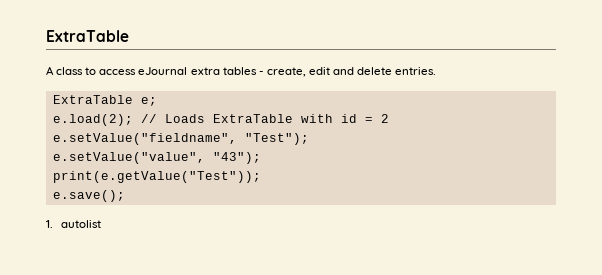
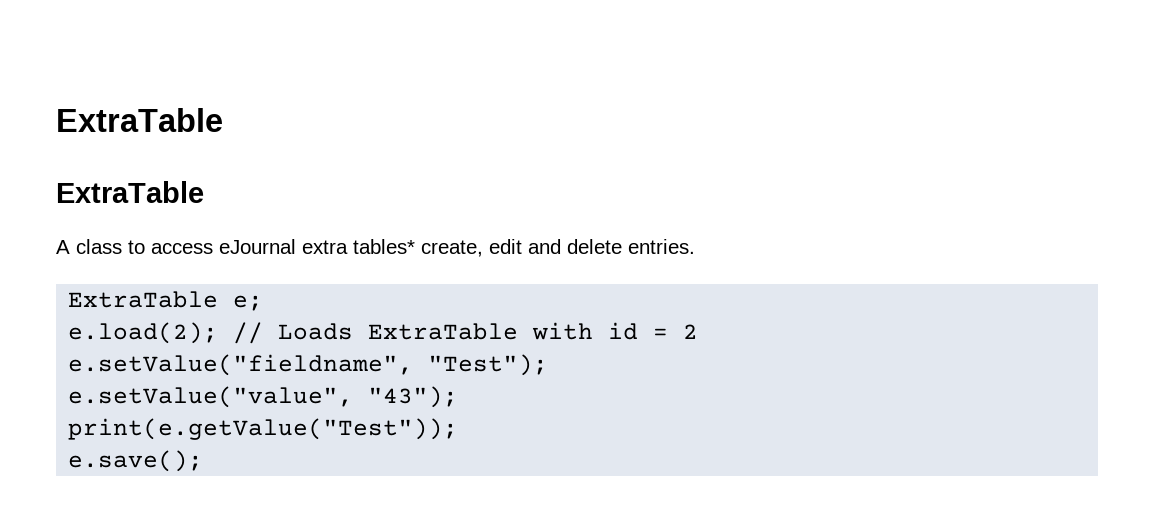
[46,30,129,42] ExtraTable -> [56,108,223,132] [56,181,204,203] ExtraTable // ExtraTable
[222,67,264,75] tables - -> [353,239,415,254] tables*
[46,220,101,228] // 1. autolist -> (204, 461) none

